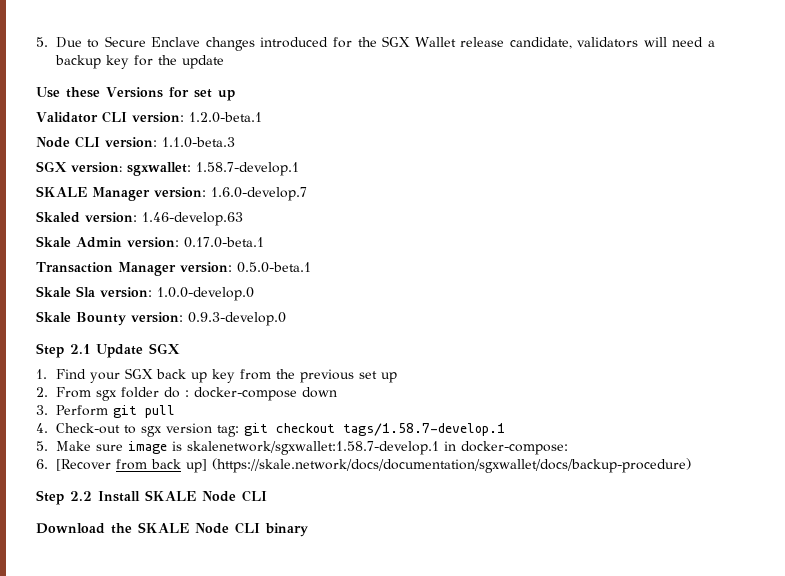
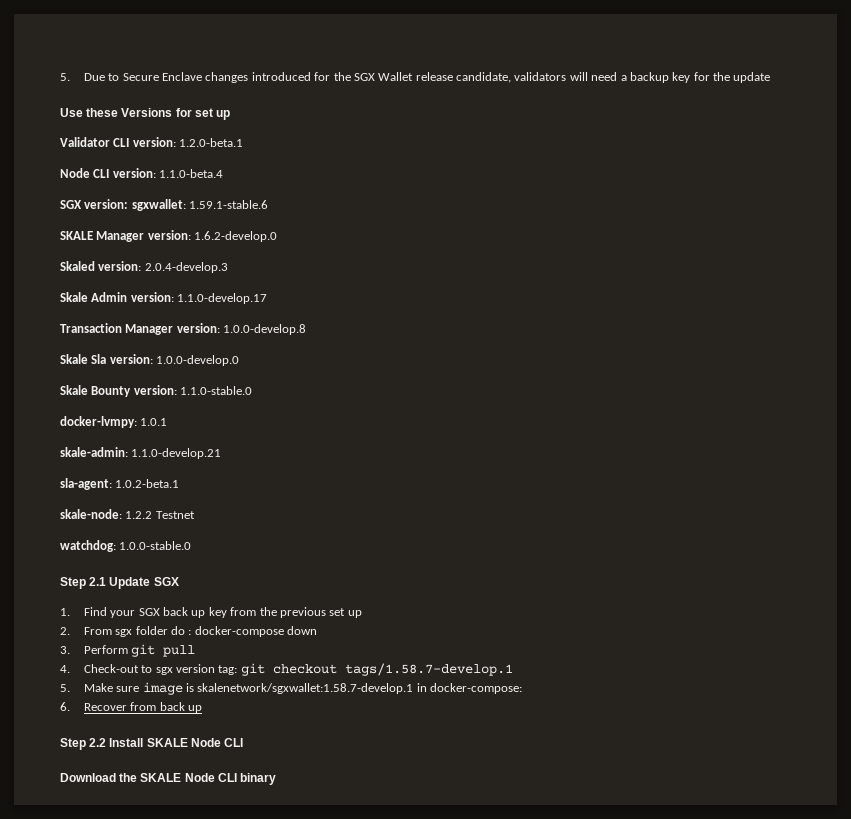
[162,137,235,148] 1.1.0-beta.3 -> [159,169,224,178] 1.1.0-beta.4
[196,162,299,176] 1.58.7-develop.1 -> [189,200,269,209] 1.59.1-stable.6
[211,187,307,201] 1.6.0-develop.7 -> [194,231,278,242] 1.6.2-develop.0
[142,212,243,226] 1.46-develop.63 -> [144,262,228,273] 2.0.4-develop.3
[184,237,264,248] 0.17.0-beta.1 -> [177,293,268,304] 1.1.0-develop.17
[236,262,311,273] 0.5.0-beta.1 -> [223,324,307,335] 1.0.0-develop.8
[188,312,286,326] 0.9.3-develop.0 -> [180,386,253,395] [60,416,168,428] [60,447,222,459] [60,478,180,490] [60,509,195,519] [60,540,192,552] 1.1.0-stable.0 // docker-lvmpy: 1.0.1 // skale-admin: 1.1.0-develop.21 // sla-agent: 1.0.2-beta.1 // skale-node: 1.2.2 Testnet // watchdog: 1.0.0-stable.0
[55,459,111,471] [Recover -> [83,703,127,711] Recover
[185,458,691,473] up] (https://skale.network/docs/documentation/sgxwallet/docs/backup-procedure) -> [188,705,203,713] up

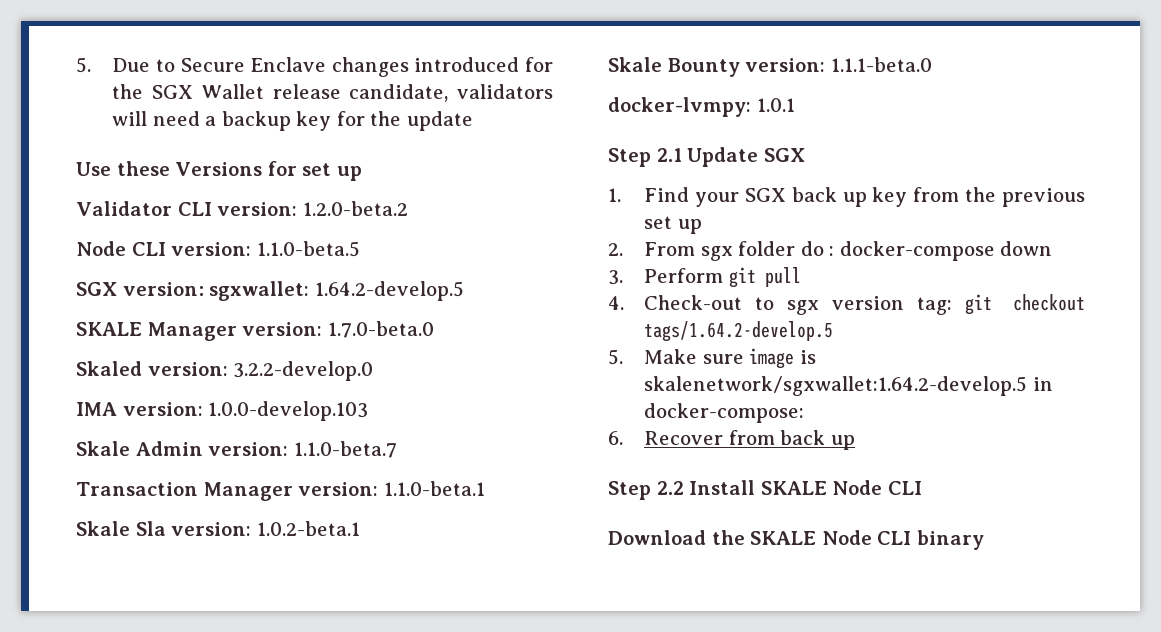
[179,138,244,147] 1.2.0-beta.1 -> [302,201,408,216] 1.2.0-beta.2
[159,169,224,178] 1.1.0-beta.4 -> [256,241,360,257] 1.1.0-beta.5
[189,200,269,209] 1.59.1-stable.6 -> [314,281,464,301] 1.64.2-develop.5
[194,231,278,242] 1.6.2-develop.0 -> [327,321,434,338] 1.7.0-beta.0
[144,262,228,273] 2.0.4-develop.3 -> [233,361,374,381] [76,401,369,421] 3.2.2-develop.0 // IMA version: 1.0.0-develop.103
[177,293,268,304] 1.1.0-develop.17 -> [293,441,397,458] 1.1.0-beta.7
[223,324,307,335] 1.0.0-develop.8 -> [383,481,485,496] 1.1.0-beta.1
[156,355,240,366] 1.0.0-develop.0 -> [256,521,360,536] 1.0.2-beta.1
[180,386,253,395] 1.1.0-stable.0 -> [830,57,932,72] 1.1.1-beta.0
[60,447,222,459] [60,478,180,490] [60,509,195,519] [60,540,192,552] // skale-admin: 1.1.0-develop.21 // sla-agent: 1.0.2-beta.1 // skale-node: 1.2.2 Testnet // watchdog: 1.0.0-stable.0 -> (795, 105) none
[344,663,513,676] tags/1.58.7-develop.1 -> [644,321,834,342] tags/1.64.2-develop.5
[197,683,414,694] skalenetwork/sgxwallet:1.58.7-develop.1 -> [644,376,1028,396] skalenetwork/sgxwallet:1.64.2-develop.5

